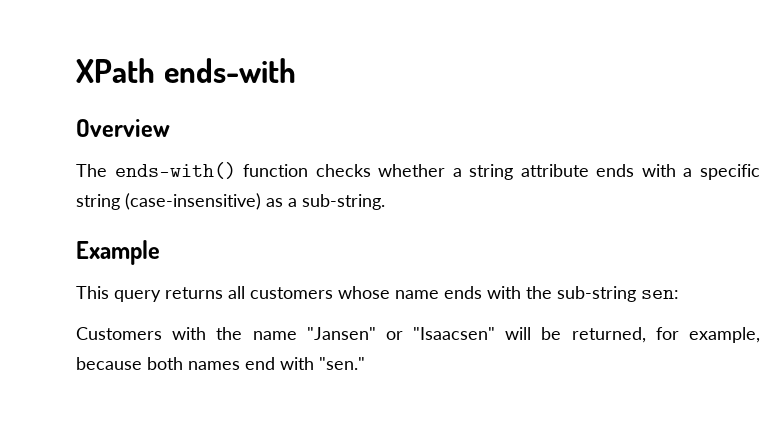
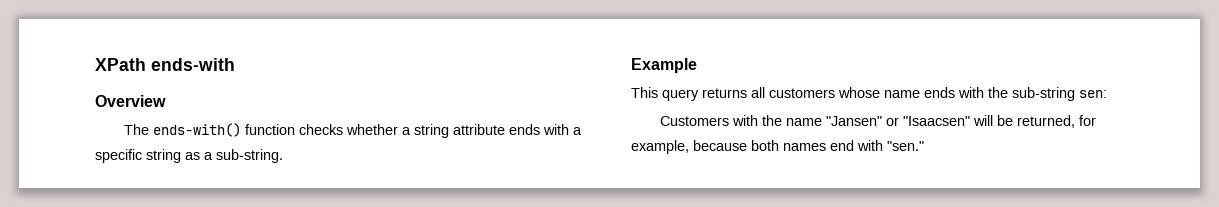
[125,193,261,210] (case-insensitive) -> (181, 156) none

